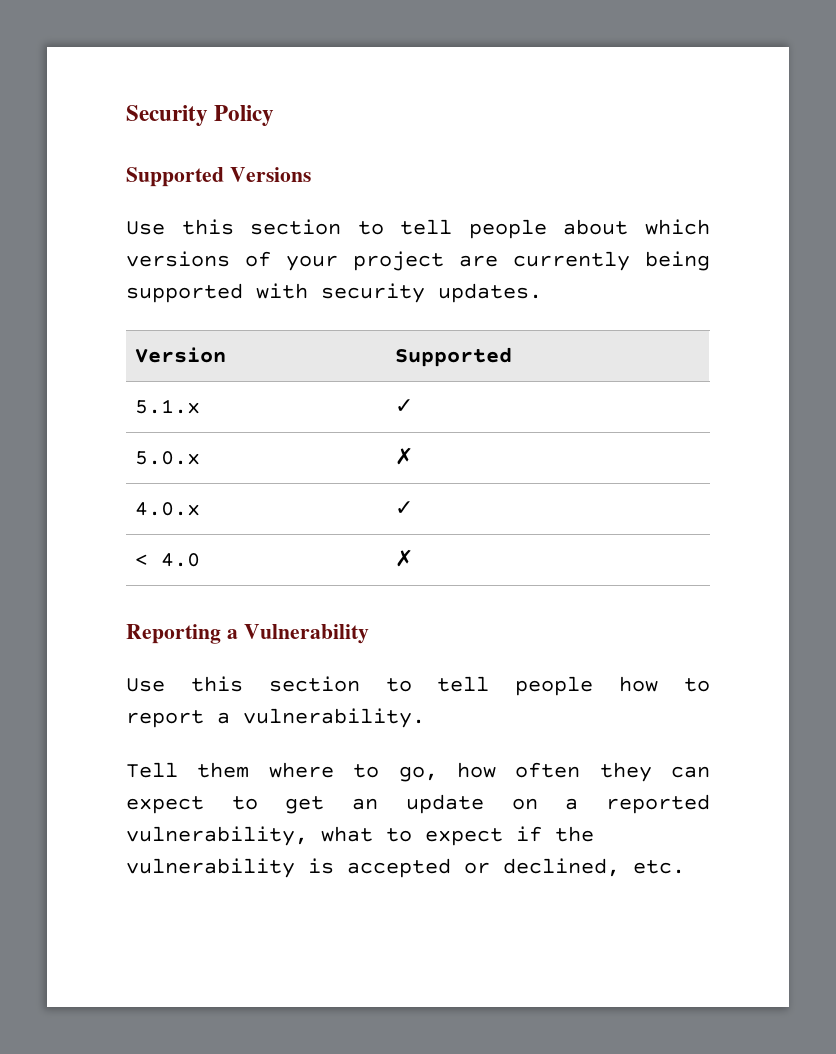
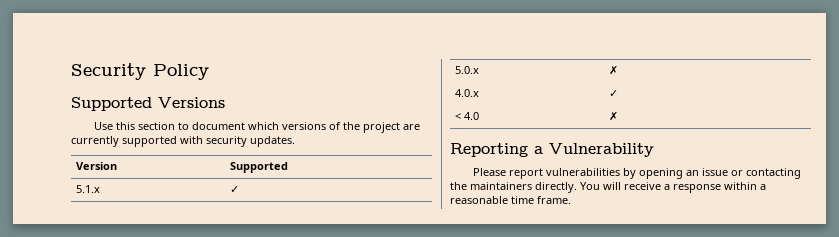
[400,219,629,239] tell people about -> [192,122,246,130] document
[286,255,338,271] your -> [343,122,361,130] the
[645,251,710,271] being -> (119, 141) none
[126,676,710,696] [126,708,425,728] [126,762,710,782] [126,794,710,814] [126,826,594,846] [126,858,685,878] Use this section to tell people how to report a vulnerability. // Tell them where to go, how often they can expect to get an update on a reported vulnerability, what to expect if the vulnerability is accepted or declined, etc. -> [473,168,802,179] [450,182,766,193] [450,196,571,204] Please report vulnerabilities by opening an issue or contacting the maintainers directly. You will receive a response within a reasonable time frame.

